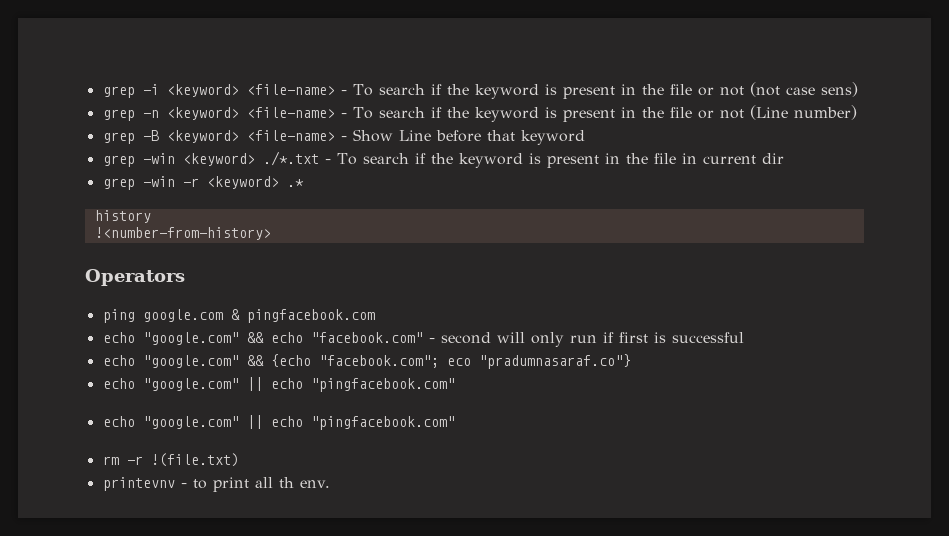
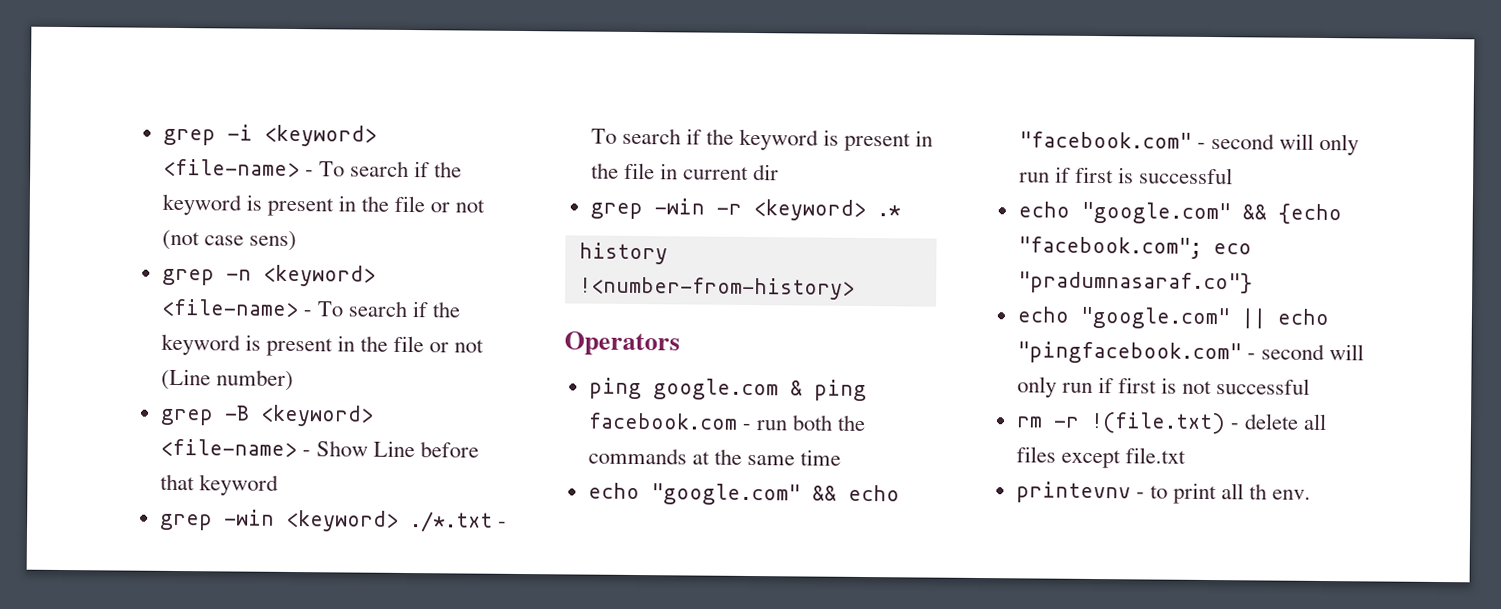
[246,309,375,323] pingfacebook.com -> [813,379,867,402] [587,412,867,432] [587,447,842,466] ping facebook.com - run both the commands at the same time
[102,415,455,430] [102,453,239,467] // echo "google.com" || echo "pingfacebook.com" // rm -r !(file.txt) -> [1246,343,1364,361] [1016,376,1311,398] [1015,411,1327,435] [1015,446,1186,469] - second will only run if first is not successful // rm -r !(file.txt) - delete all files except file.txt

